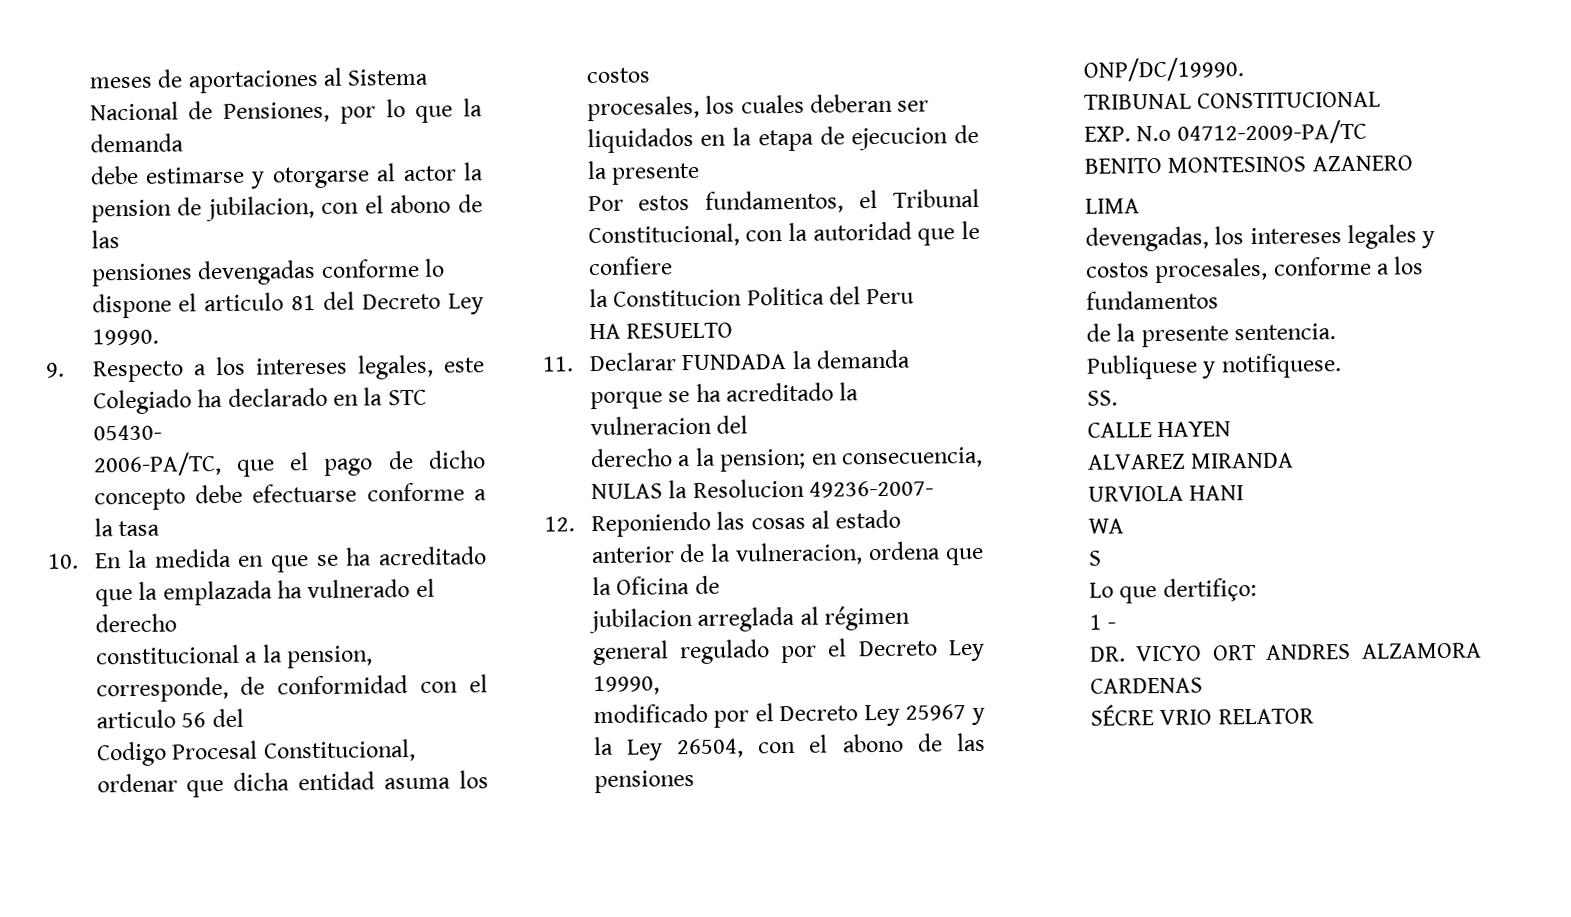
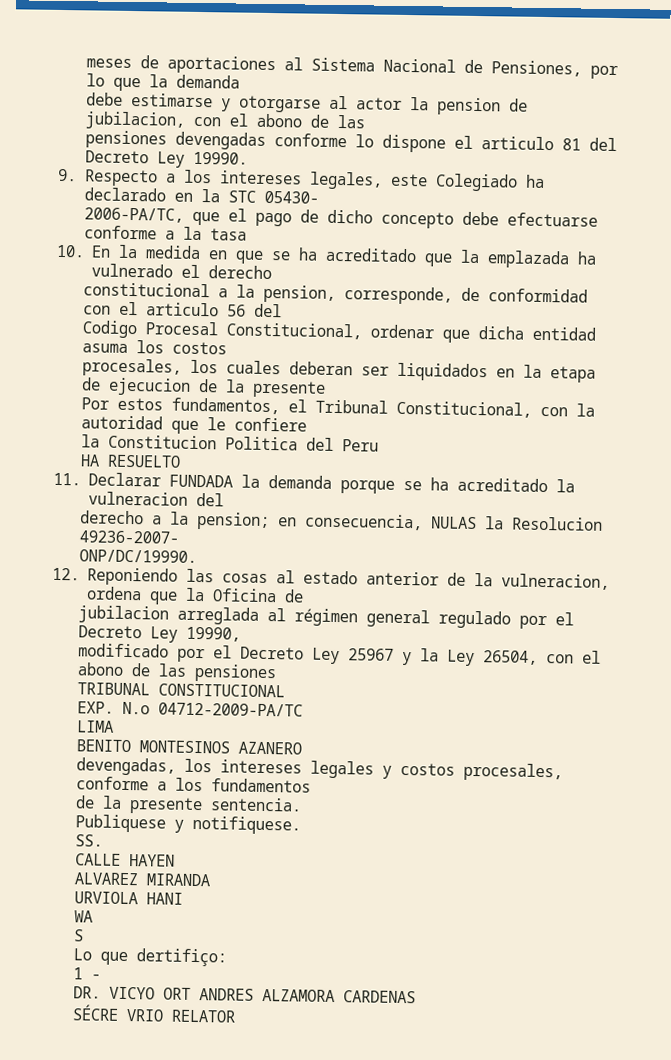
(934, 489) none -> [78,549,197,563] // ONP/DC/19990.
[1082,57,1244,82] // ONP/DC/19990. -> (277, 673) none
(1367, 132) none -> [76,720,114,733] // LIMA
[1084,198,1140,214] // LIMA -> (302, 748) none

